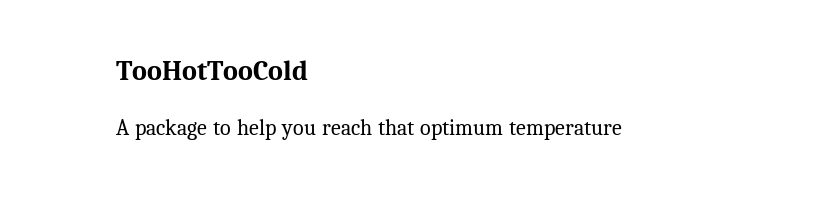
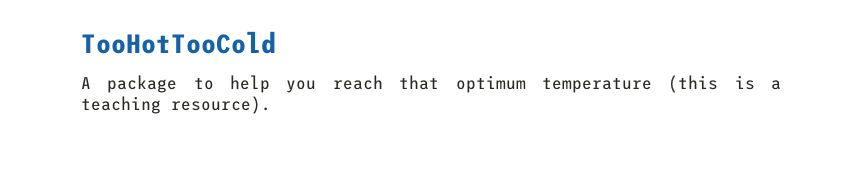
(622, 131) none -> [668,75,782,93] [81,96,271,114] (this is a teaching resource).

